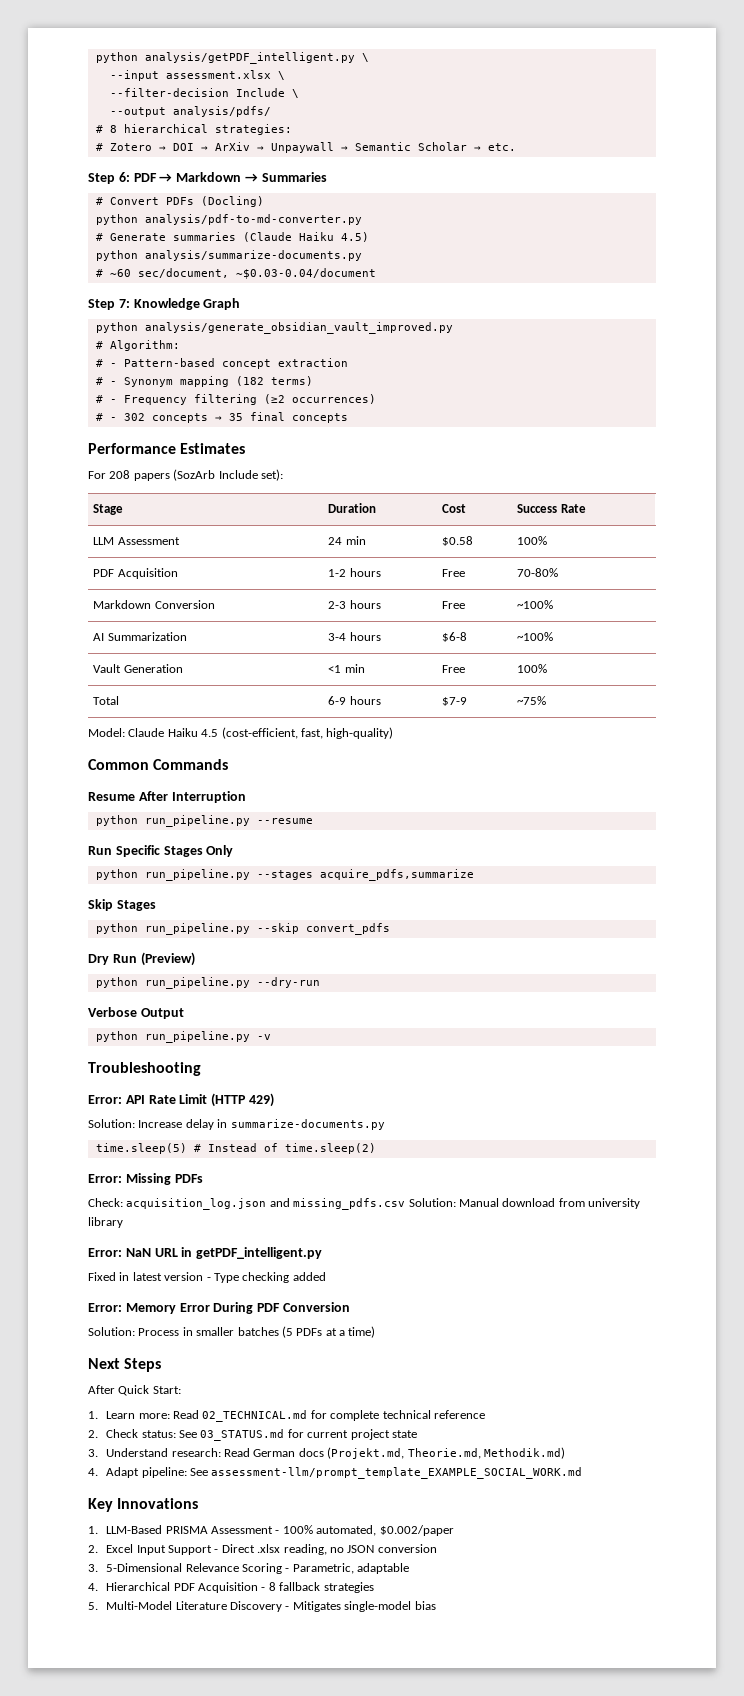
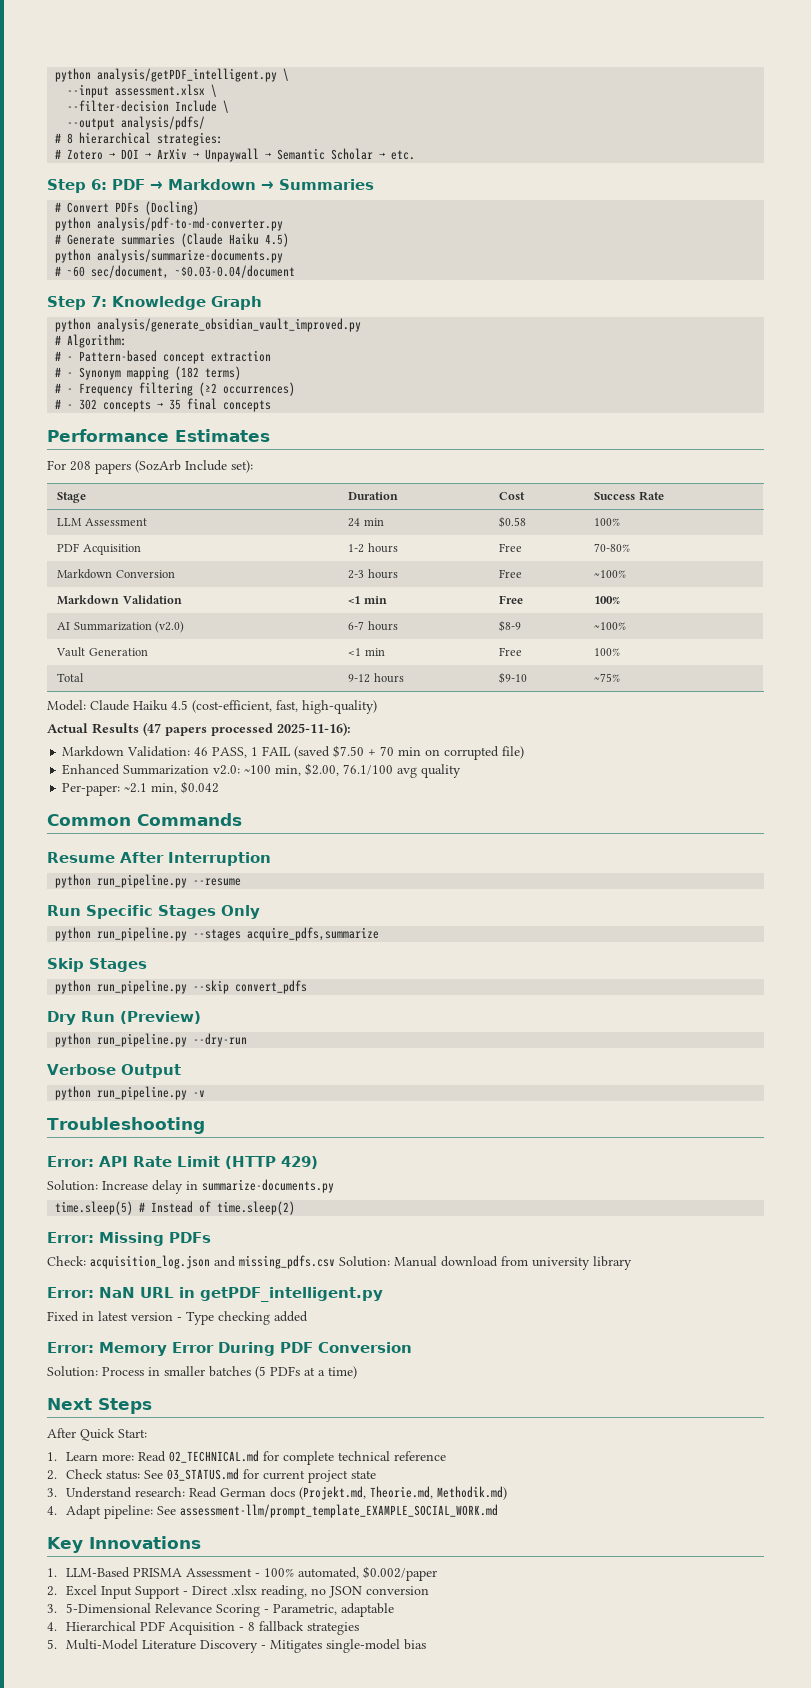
(554, 604) none -> [57,595,182,605] [348,596,387,604] [499,595,524,604] [594,596,621,604] // Markdown Validation | <1 min | Free | 100%
[328,632,381,641] [442,632,468,642] | 3-4 hours | $6-8 -> [154,621,184,633] [348,621,398,631] [499,620,522,632] (v2.0) | 6-7 hours | $8-9
[328,696,381,705] [442,697,468,706] 6-9 hours | $7-9 -> [348,673,404,683] [499,672,528,684] 9-12 hours | $9-10
(394, 733) none -> [47,722,351,736] [62,745,525,760] [62,763,462,778] [62,781,220,796] // Actual Results (47 papers processed 2025-11-16): // Markdown Validation: 46 PASS, 1 FAIL (saved $7.50 + 70 min on corrupted file) // Enhanced Summarization v2.0: ~100 min, $2.00, 76.1/100 avg quality // Per-paper: ~2.1 min, $0.042

